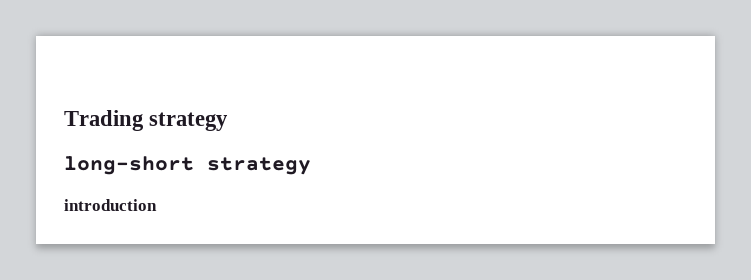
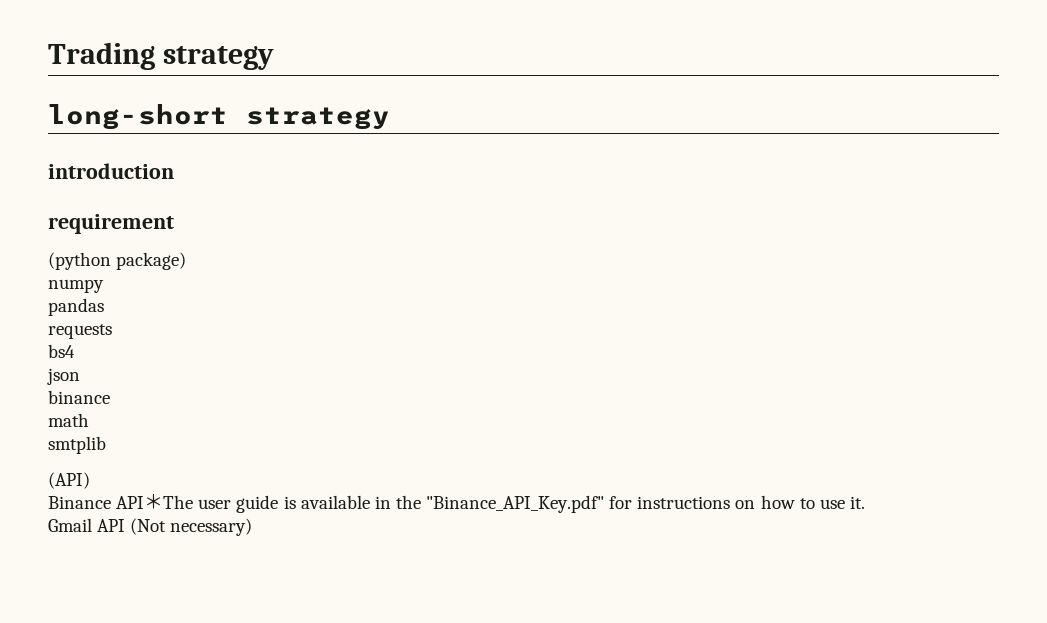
(157, 205) none -> [48,214,174,234] [48,252,187,270] [48,279,104,293] [48,298,104,316] [48,324,112,339] [48,344,75,358] [47,368,80,385] [48,390,110,404] [48,413,89,427] [48,436,106,454] [48,472,90,489] [48,494,865,513] [48,518,253,536] // requirement // (python package) // numpy // pandas // requests // bs4 // json // binance // math // smtplib // (API) // Binance API＊The user guide is available in the "Binance_API_Key.pdf" for instructions on how to use it. // Gmail API (Not necessary)

